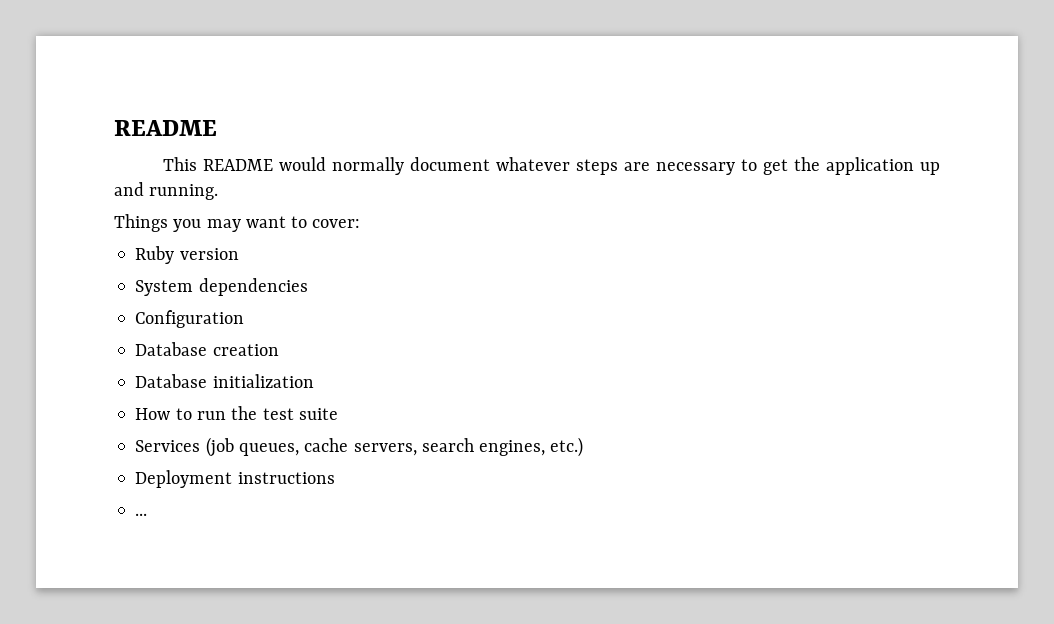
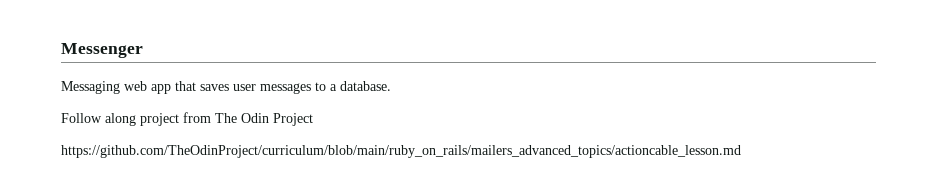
[114,120,217,136] [163,157,941,175] [114,182,219,200] [114,214,361,232] [135,246,239,264] [135,278,308,296] [135,310,245,328] [135,342,279,356] [135,374,314,388] [135,406,338,420] [135,437,584,457] [135,470,335,488] [135,513,148,516] README // This README would normally document whatever steps are necessary to get the application up and running. // Things you may want to cover: // Ruby version // System dependencies // Configuration // Database creation // Database initialization // How to run the test suite // Services (job queues, cache servers, search engines, etc.) // Deployment instructions // ... -> [61,43,143,58] [61,81,391,94] [61,112,313,126] [61,145,741,158] Messenger // Messaging web app that saves user messages to a database. // Follow along project from The Odin Project // https://github.com/TheOdinProject/curriculum/blob/main/ruby_on_rails/mailers_advanced_topics/actioncable_lesson.md

